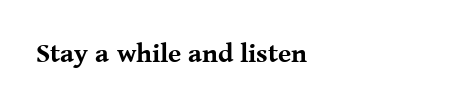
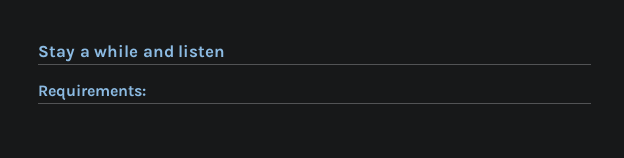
(308, 52) none -> [38,84,146,101] // Requirements:

